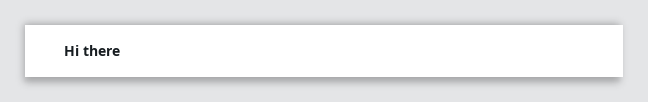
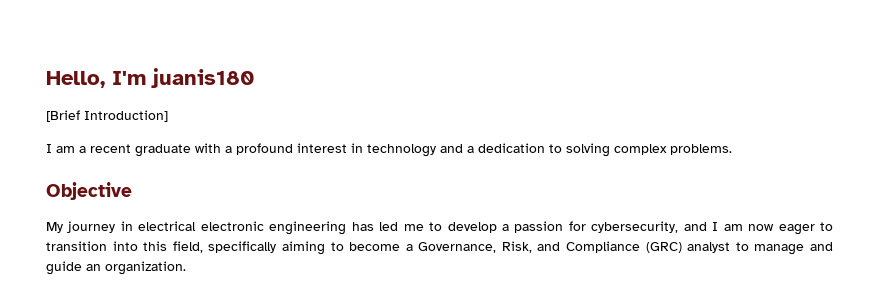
[64,45,120,56] Hi there -> [46,68,254,88] [46,110,168,122] [46,143,732,157] [46,182,132,200] [46,221,834,235] [46,241,834,255] [46,261,186,275] Hello, I'm juanis180 // [Brief Introduction] // I am a recent graduate with a profound interest in technology and a dedication to solving complex problems. // Objective // My journey in electrical electronic engineering has led me to develop a passion for cybersecurity, and I am now eager to transition into this field, specifically aiming to become a Governance, Risk, and Compliance (GRC) analyst to manage and guide an organization.

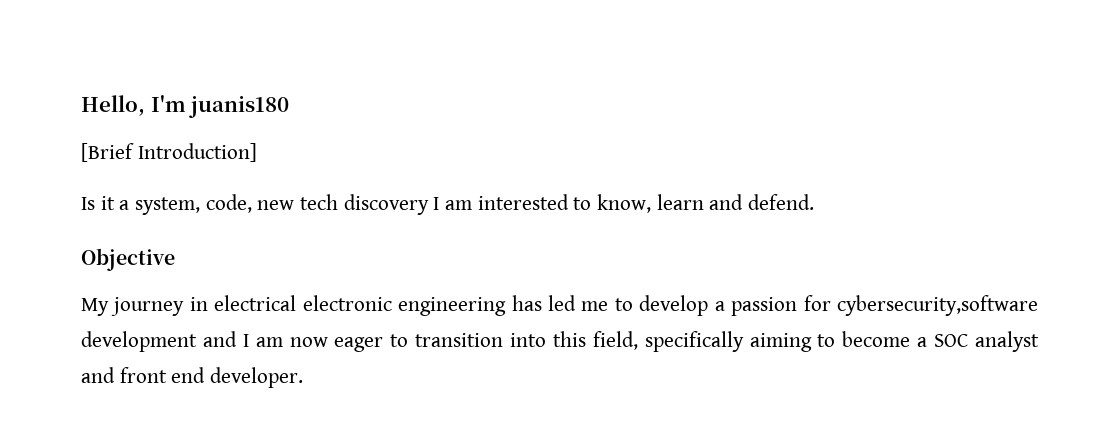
[46,143,732,157] I am a recent graduate with a profound interest in technology and a dedication to solving complex problems. -> [81,194,815,215] Is it a system, code, new tech discovery I am interested to know, learn and defend.
[591,221,679,233] cybersecurity, -> [837,295,1038,316] [81,331,197,352] cybersecurity,software development
[418,241,834,255] [46,261,186,275] Governance, Risk, and Compliance (GRC) analyst to manage and guide an organization. -> [934,331,1039,352] [81,367,304,388] SOC analyst and front end developer.

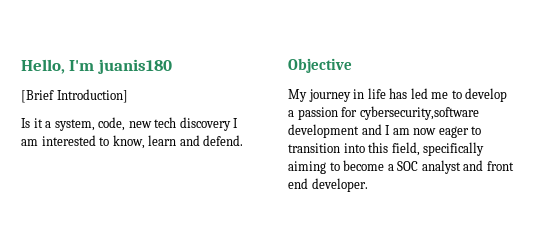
[214,295,507,316] electrical electronic engineering -> [367,88,386,99] life

